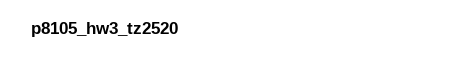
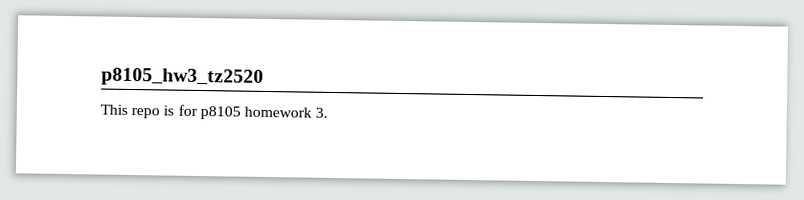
(178, 29) none -> [100,104,329,120] // This repo is for p8105 homework 3.

